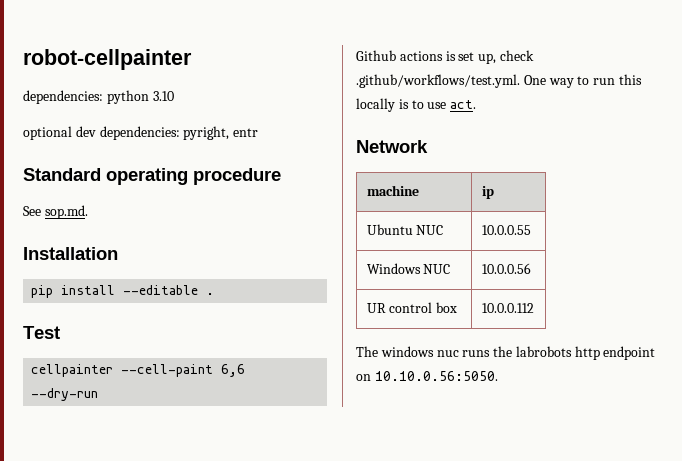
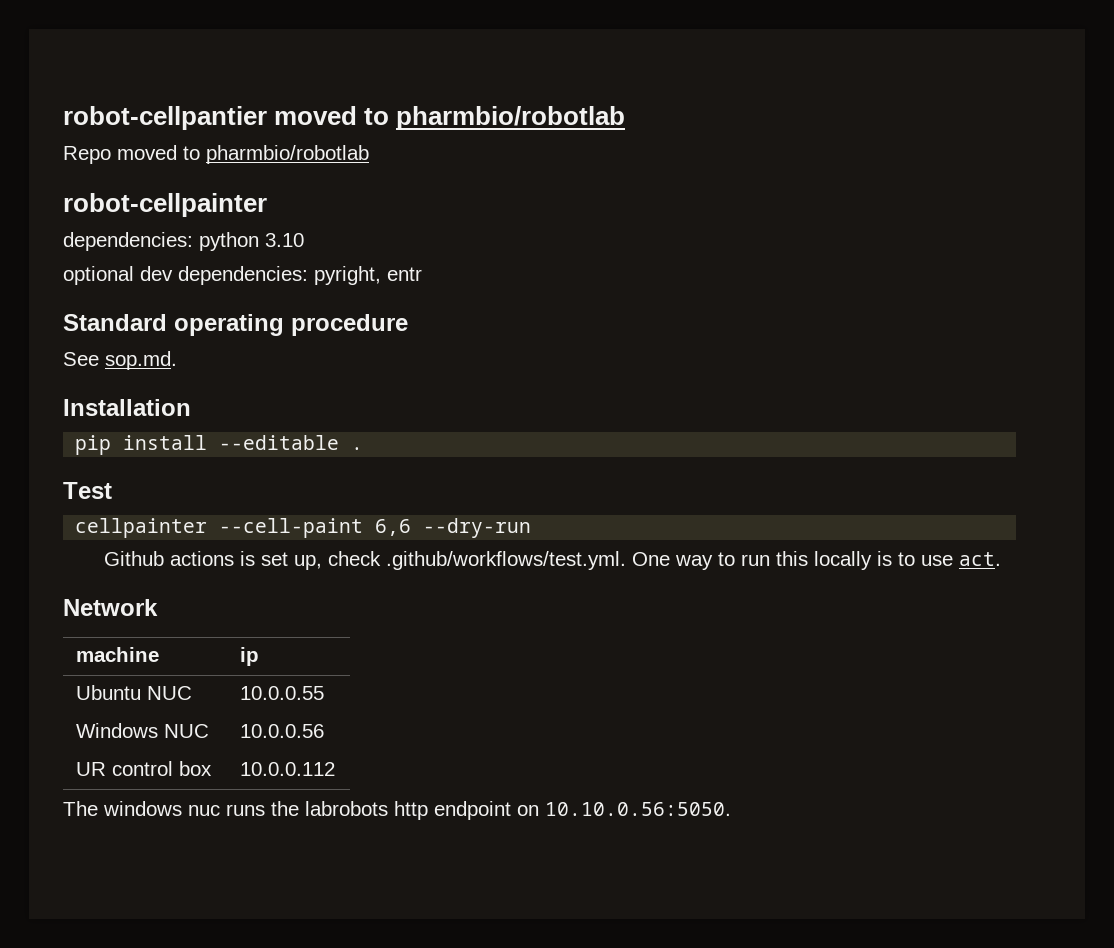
(23, 59) none -> [63,106,626,130] [63,145,369,164] robot-cellpantier moved to pharmbio/robotlab // Repo moved to pharmbio/robotlab //

